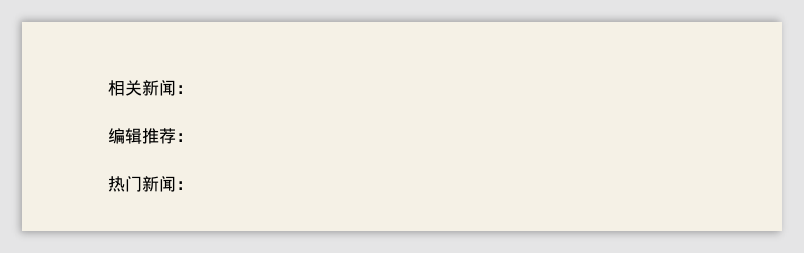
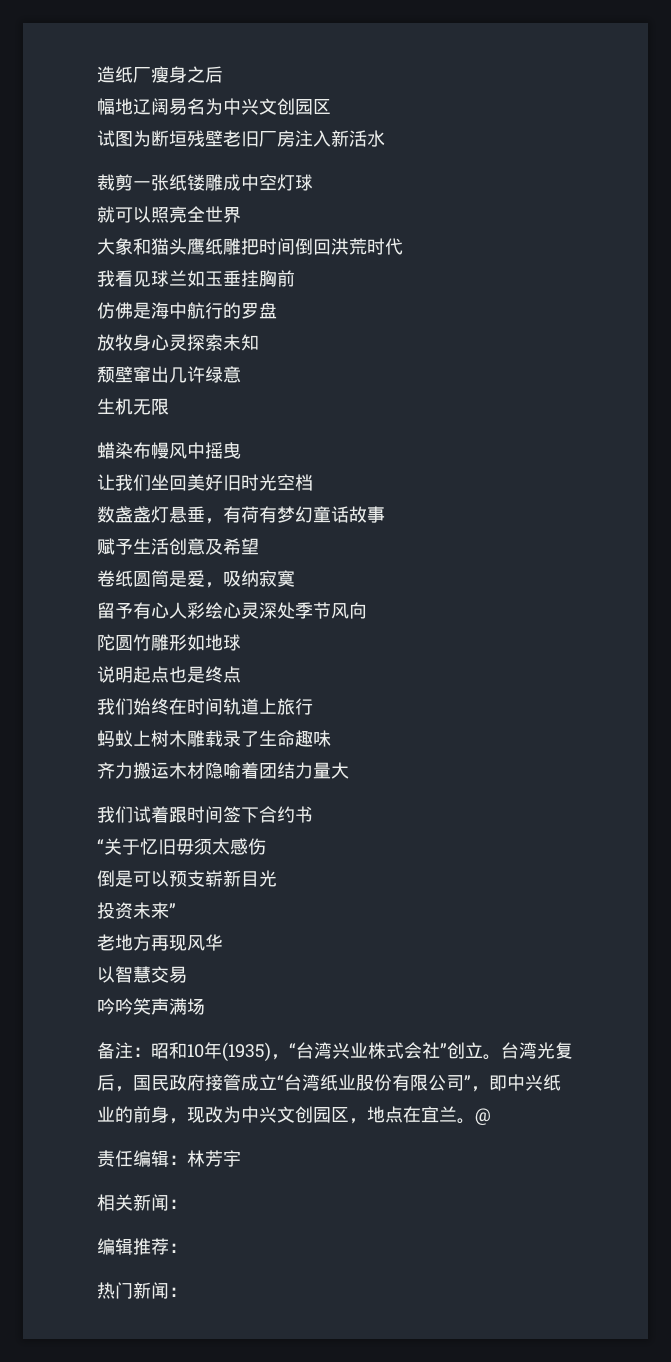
(108, 88) none -> [97,66,223,83] [97,98,331,115] [97,130,385,147] [97,174,313,191] [97,206,241,223] [97,238,403,255] [97,270,295,287] [97,302,277,319] [97,334,259,351] [97,366,241,383] [97,398,169,415] [97,442,241,459] [97,474,313,491] [97,506,385,524] [97,538,259,555] [97,570,295,588] [97,602,367,619] [97,634,241,651] [97,666,241,683] [97,698,313,715] [97,730,331,747] [97,762,349,779] [97,806,313,823] [97,838,266,855] [97,870,277,887] [97,902,176,919] [97,934,223,951] [97,966,187,983] [97,998,205,1015] [97,1042,573,1062] [97,1074,561,1092] [97,1106,491,1125] [97,1150,241,1167] 造纸厂瘦身之后 // 幅地辽阔易名为中兴文创园区 // 试图为断垣残壁老旧厂房注入新活水 // 裁剪一张纸镂雕成中空灯球 // 就可以照亮全世界 // 大象和猫头鹰纸雕把时间倒回洪荒时代 // 我看见球兰如玉垂挂胸前 // 仿佛是海中航行的罗盘 // 放牧身心灵探索未知 // 颓壁窜出几许绿意 // 生机无限 // 蜡染布幔风中摇曳 // 让我们坐回美好旧时光空档 // 数盏盏灯悬垂，有荷有梦幻童话故事 // 赋予生活创意及希望 // 卷纸圆筒是爱，吸纳寂寞 // 留予有心人彩绘心灵深处季节风向 // 陀圆竹雕形如地球 // 说明起点也是终点 // 我们始终在时间轨道上旅行 // 蚂蚁上树木雕载录了生命趣味 // 齐力搬运木材隐喻着团结力量大 // 我们试着跟时间签下合约书 // “关于忆旧毋须太感伤 // 倒是可以预支崭新目光 // 投资未来” // 老地方再现风华 // 以智慧交易 // 吟吟笑声满场 // 备注：昭和10年(1935)，“台湾兴业株式会社”创立。台湾光复后，国民政府接管成立“台湾纸业股份有限公司”，即中兴纸业的前身，现改为中兴文创园区，地点在宜兰。@ // 责任编辑：林芳宇 //

